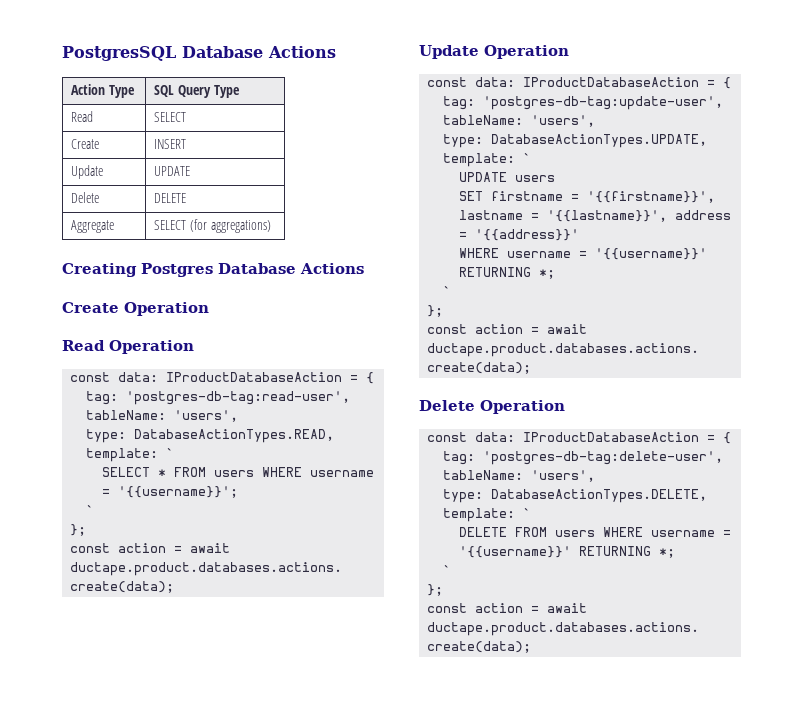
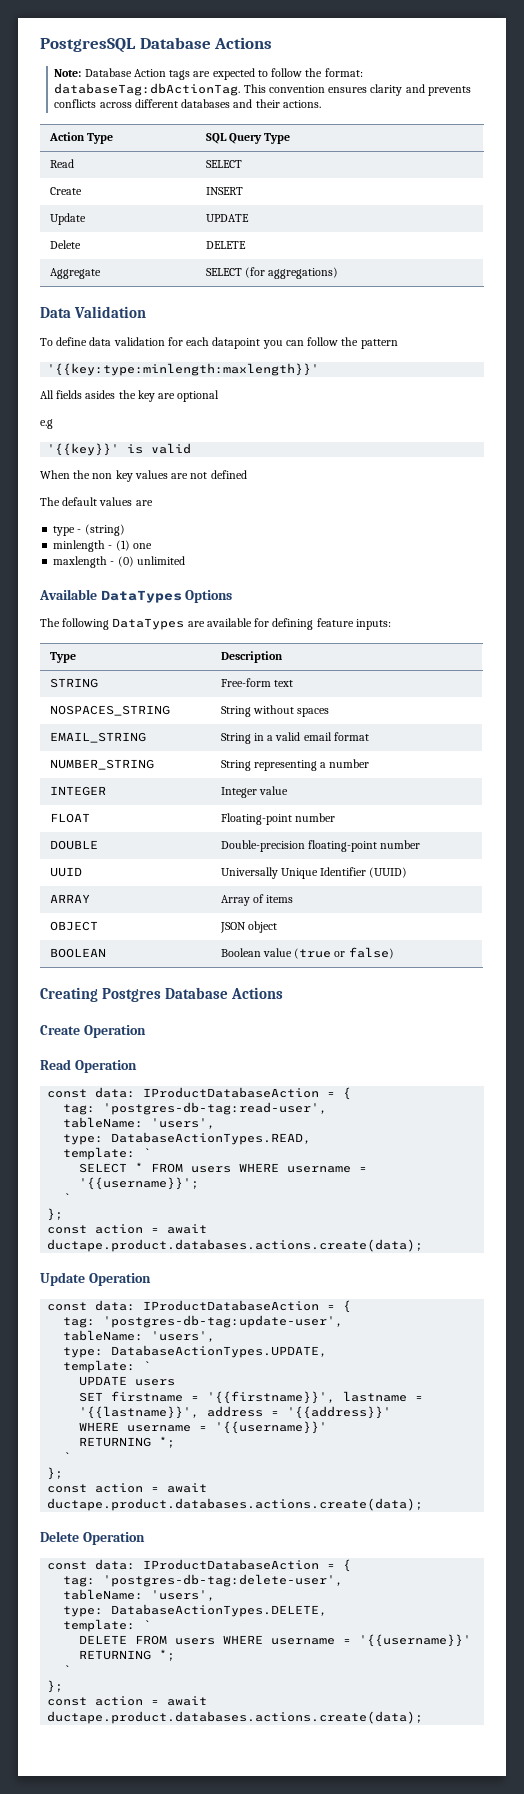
(336, 52) none -> [54,68,363,80] [54,83,471,96] [54,99,321,108] // Note: Database Action tags are expected to follow the format: databaseTag:dbActionTag. This convention ensures clarity and prevents conflicts across different databases and their actions.
(271, 226) none -> [40,306,147,318] [40,337,398,349] [47,363,320,376] [40,390,220,402] [40,419,53,429] [47,443,192,456] [40,470,247,482] [40,497,153,506] [53,524,125,536] [53,540,152,552] [53,556,185,568] [39,589,233,603] [40,618,391,630] [49,652,76,663] [220,651,283,663] [49,678,98,688] [220,678,293,687] [49,705,170,716] [220,705,330,717] [49,732,146,743] [220,732,369,744] [49,759,154,770] [220,759,370,771] [49,786,106,796] [220,786,288,798] [49,813,90,823] [220,813,335,825] [49,840,98,850] [220,840,421,852] [49,867,82,877] [220,867,408,879] [49,894,90,903] [220,894,294,906] [49,921,98,931] [219,921,277,933] [49,948,106,958] [220,947,394,959] // Data Validation // To define data validation for each datapoint you can follow the pattern // '{{key:type:minlength:maxlength}}' // All fields asides the key are optional // e.g // '{{key}}' is valid // When the non key values are not defined // The default values are // type - (string) // minlength - (1) one // maxlength - (0) unlimited // Available DataTypes Options // The following DataTypes are available for defining feature inputs: // Type | Description // STRING | Free-form text // NOSPACES_STRING | String without spaces // EMAIL_STRING | String in a valid email format // NUMBER_STRING | String representing a number // INTEGER | Integer value // FLOAT | Floating-point number // DOUBLE | Double-precision floating-point number // UUID | Universally Unique Identifier (UUID) // ARRAY | Array of items // OBJECT | JSON object // BOOLEAN | Boolean value (true or false)

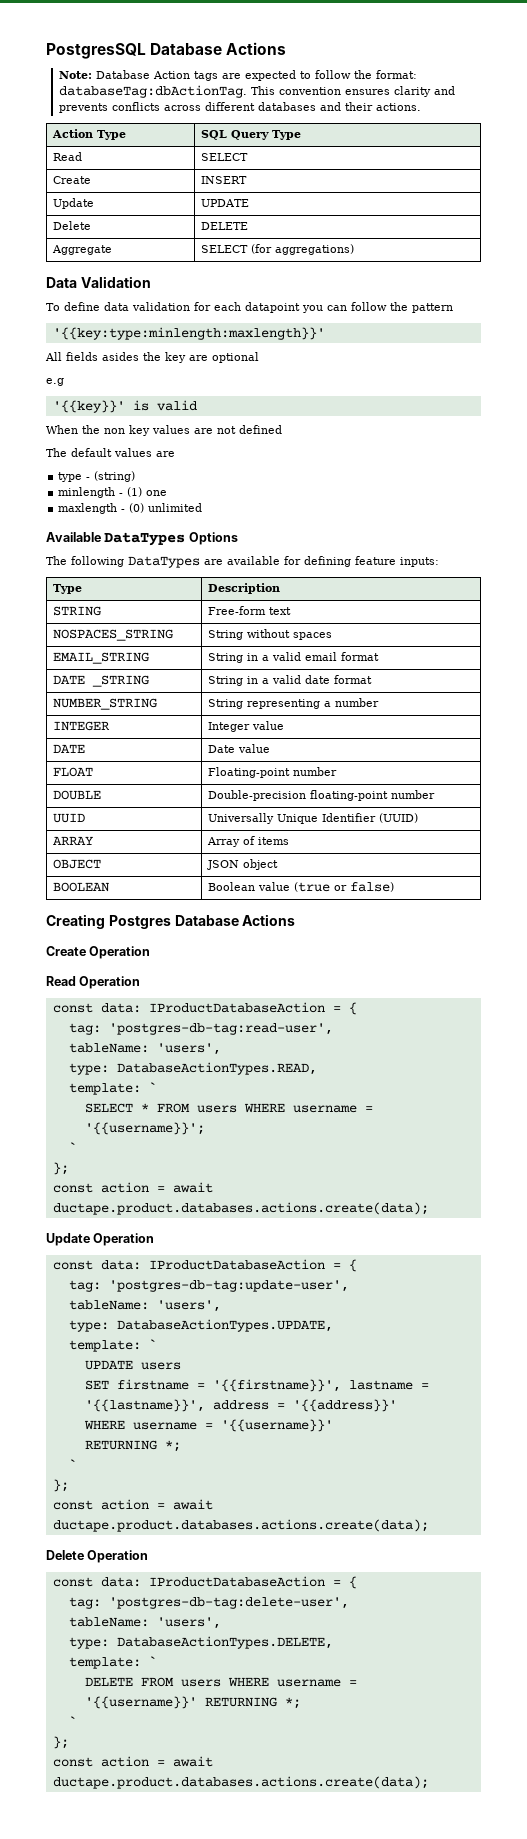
(369, 736) none -> [52,675,149,687] [207,675,372,686] // DATE _STRING | String in a valid date format
(288, 790) none -> [52,744,85,753] [207,744,270,753] // DATE | Date value

